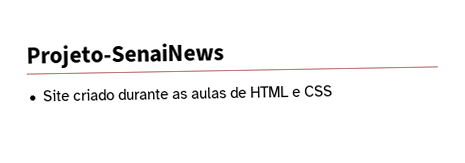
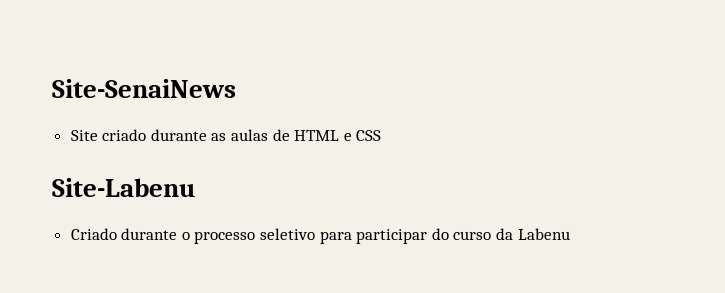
[26,42,224,69] Projeto-SenaiNews -> [52,79,236,98] Site-SenaiNews
(333, 91) none -> [52,178,195,197] [70,228,570,244] // Site-Labenu // Criado durante o processo seletivo para participar do curso da Labenu

